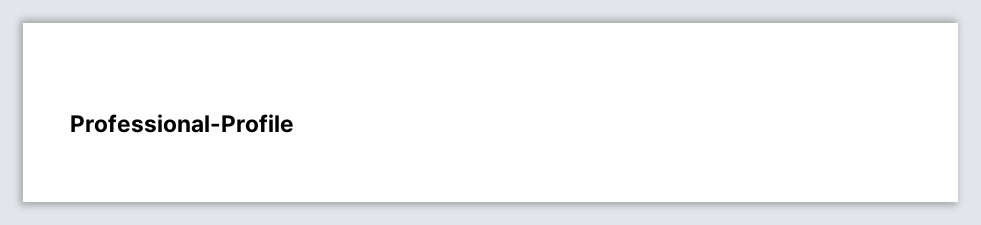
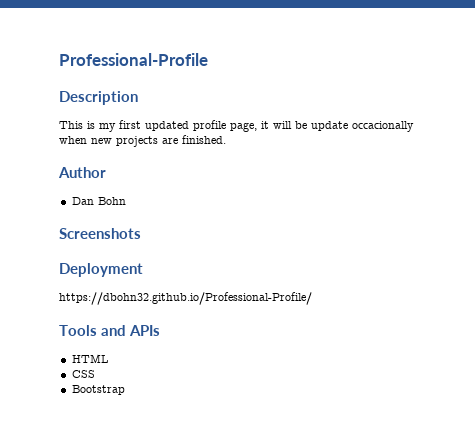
(294, 123) none -> [59,91,138,105] [59,120,414,132] [59,135,226,147] [58,167,106,178] [71,197,126,205] [59,228,141,239] [59,263,143,277] [59,292,312,305] [59,325,161,336] [71,354,108,363] [71,370,95,378] [71,385,125,395] // Description // This is my first updated profile page, it will be update occacionally when new projects are finished. // Author // Dan Bohn // Screenshots // Deployment // https://dbohn32.github.io/Professional-Profile/ // Tools and APIs // HTML // CSS // Bootstrap

